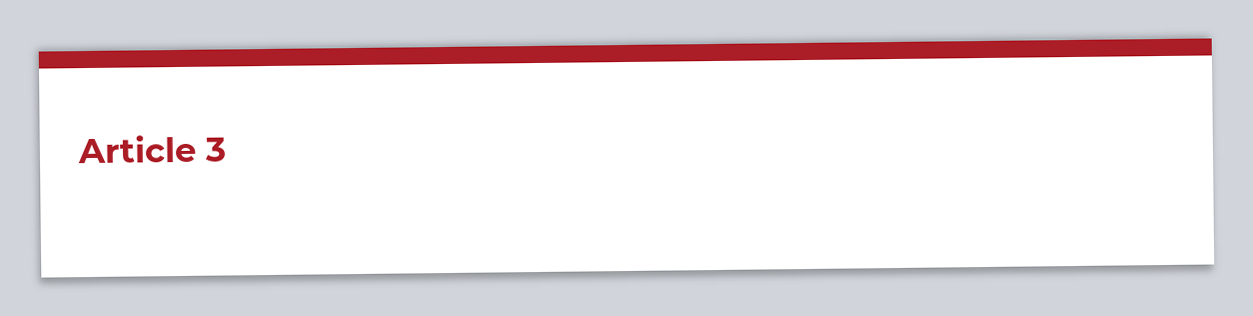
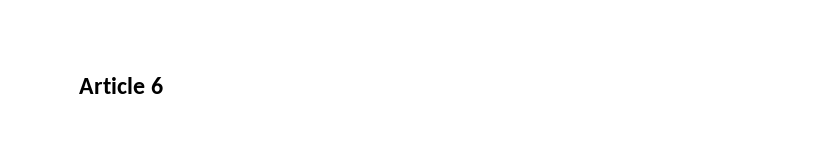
[204,137,227,162] 3 -> [151,77,164,94] 6

